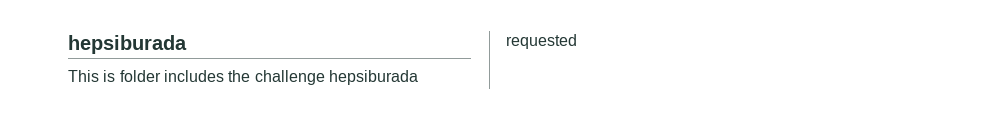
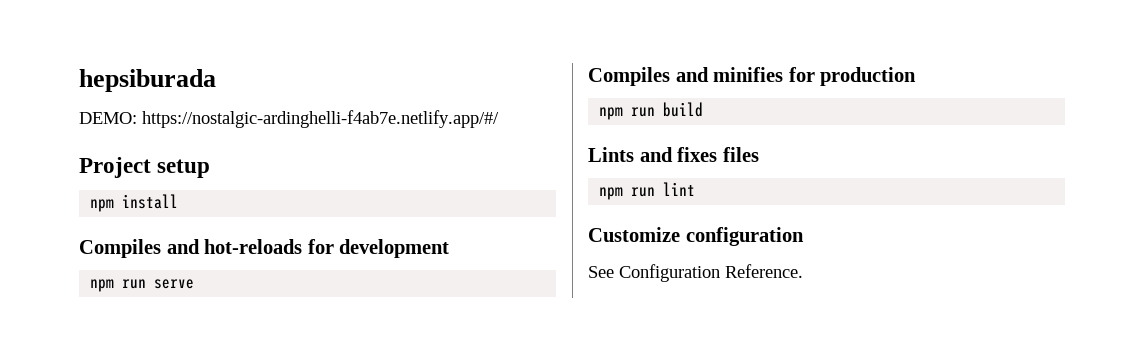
[68,70,418,85] [506,34,577,49] This is folder includes the challenge hepsiburada requested -> [79,110,499,128] [79,157,211,178] [90,194,179,212] [79,239,450,258] [90,279,195,292] [588,67,917,86] [599,102,704,120] [588,147,759,162] [599,182,696,200] [588,227,804,246] [588,264,803,282] DEMO: https://nostalgic-ardinghelli-f4ab7e.netlify.app/#/ // Project setup // npm install // Compiles and hot-reloads for development // npm run serve // Compiles and minifies for production // npm run build // Lints and fixes files // npm run lint // Customize configuration // See Configuration Reference.

